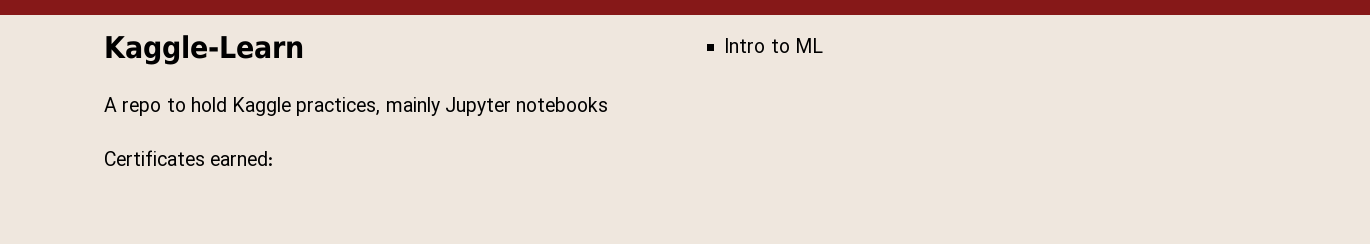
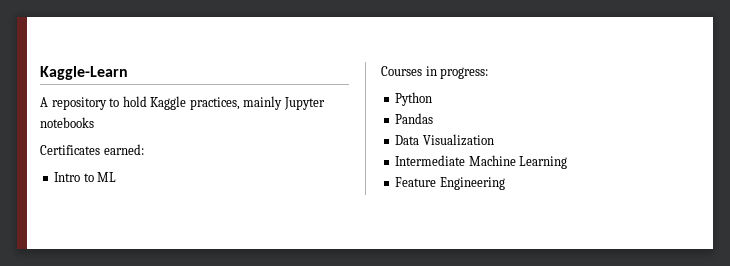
[122,101,162,116] repo -> [51,97,107,110] repository
(823, 45) none -> [381,66,489,79] [395,92,433,106] [395,113,434,124] [395,134,494,146] [395,155,568,169] [395,177,505,190] // Courses in progress: // Python // Pandas // Data Visualization // Intermediate Machine Learning // Feature Engineering

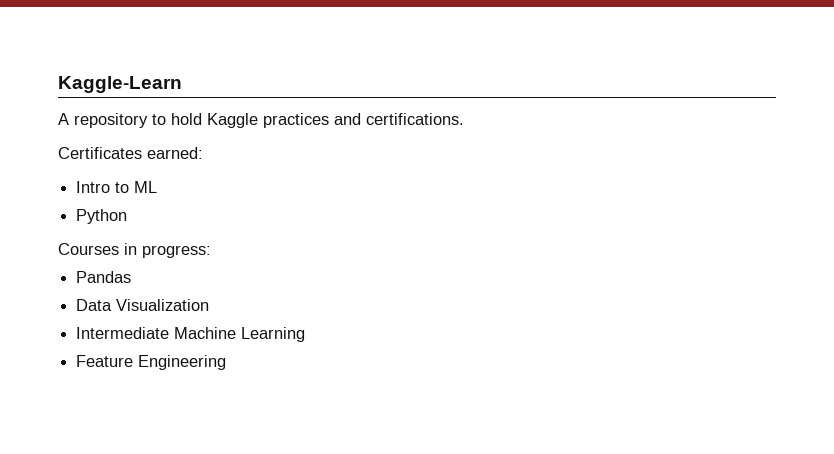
[189,96,325,110] [40,117,94,128] practices, mainly Jupyter notebooks -> [263,113,464,128] practices and certifications.
(117, 177) none -> [76,209,128,224] // Python
[395,92,433,106] // Python -> (211, 251) none

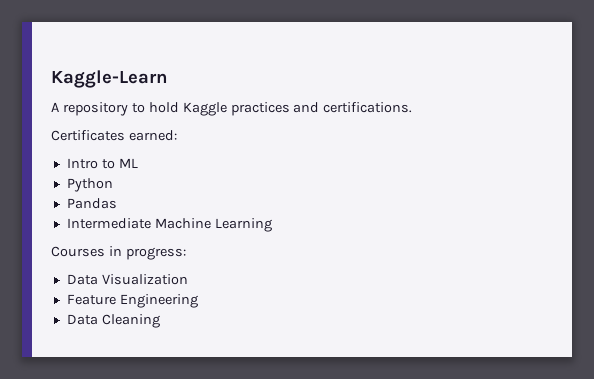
[58,243,211,258] // Courses in progress: -> (113, 185) none
[76,299,210,311] // Data Visualization -> (117, 203) none
(306, 334) none -> [51,246,186,260] [66,274,188,285] // Courses in progress: // Data Visualization
(227, 362) none -> [66,314,160,328] // Data Cleaning

